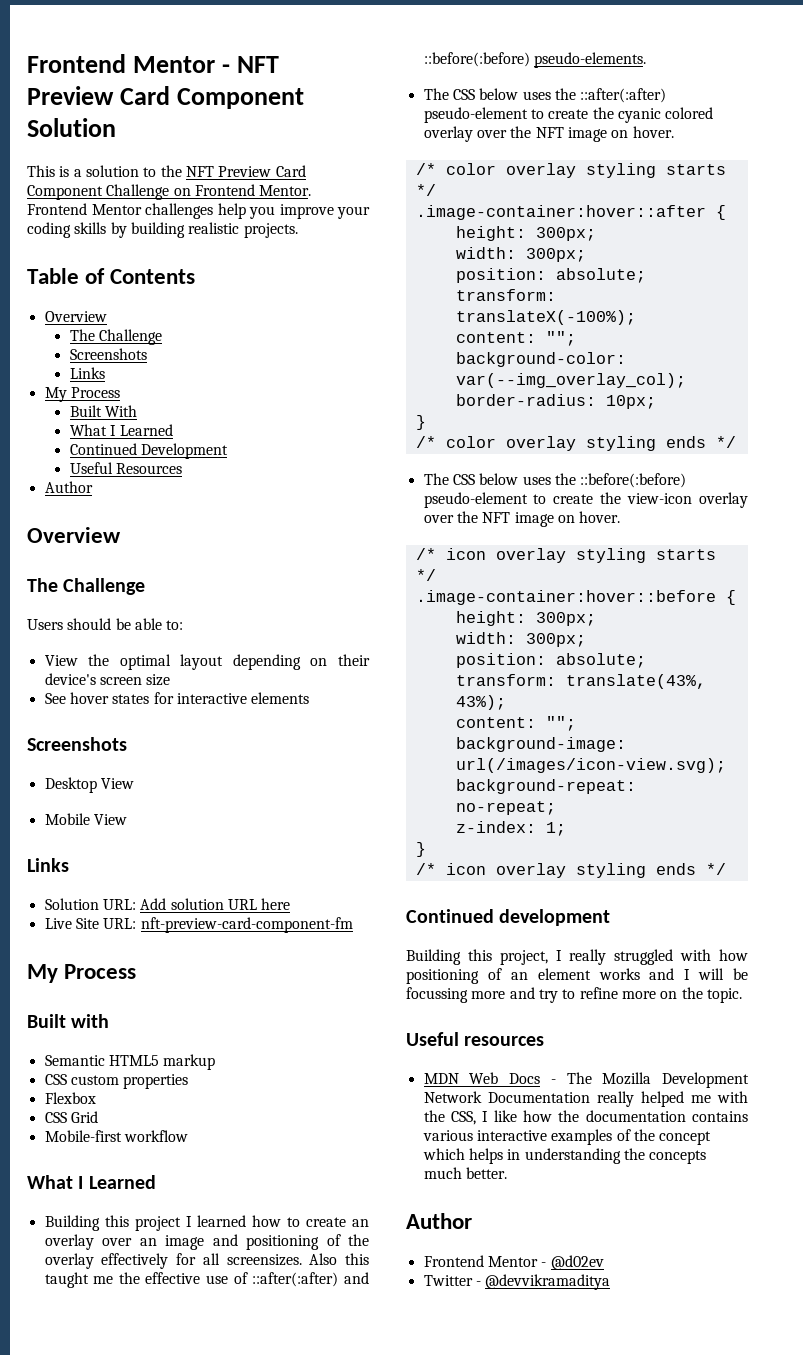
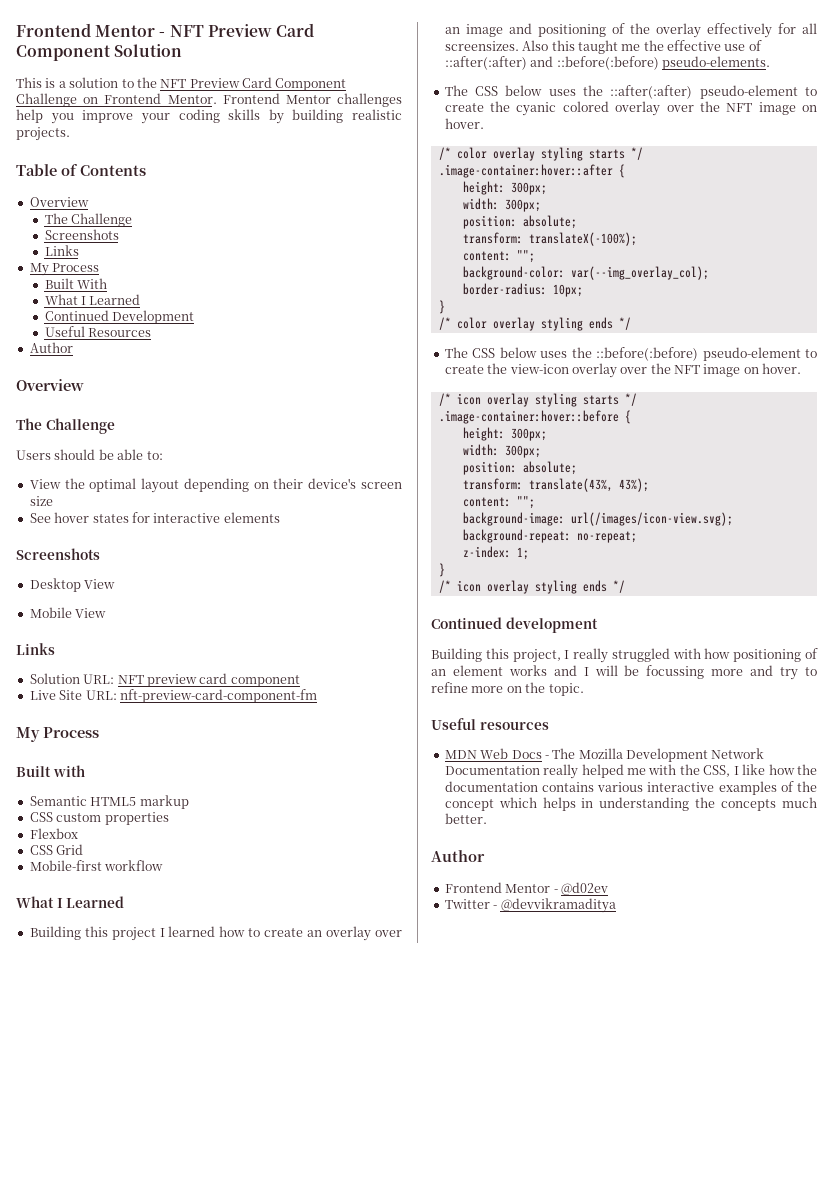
[140,898,291,910] Add solution URL here -> [117,673,300,687] NFT preview card component

